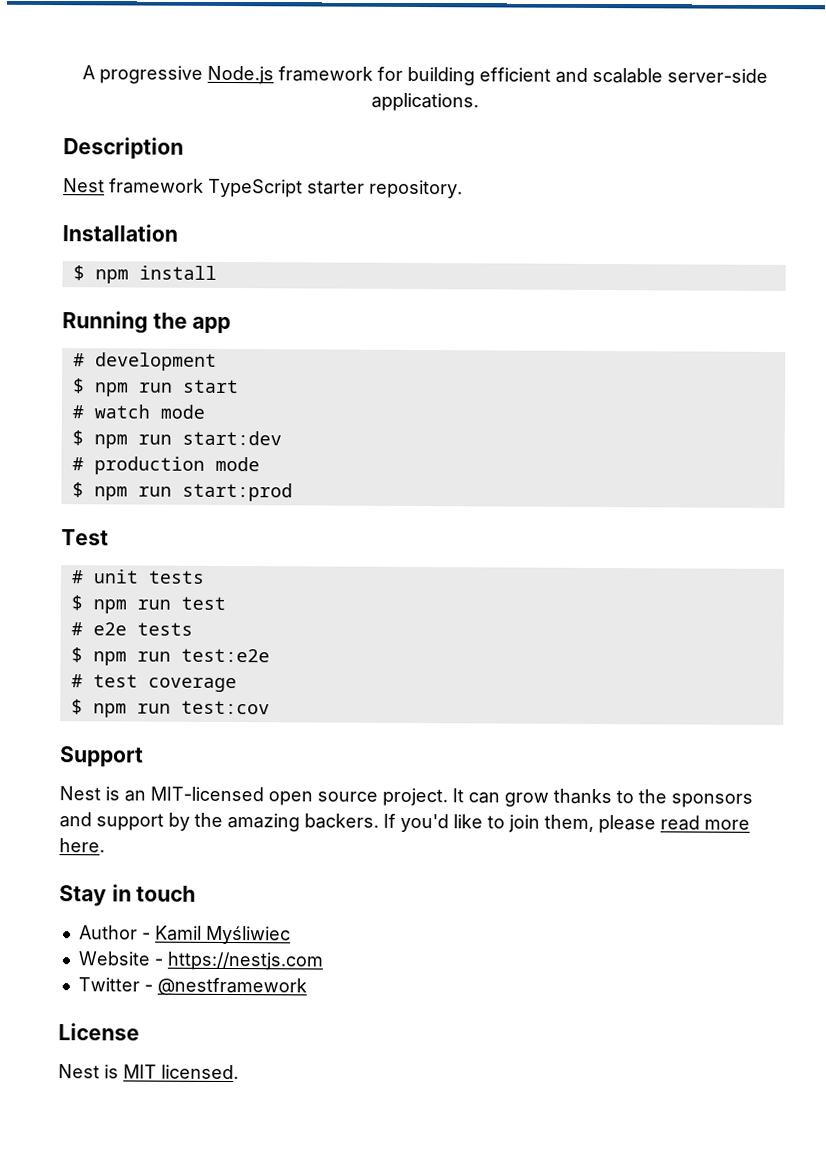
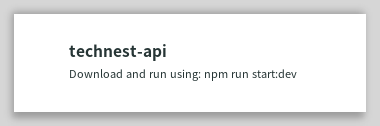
[82,65,768,86] [371,92,479,112] [63,137,184,160] [63,178,463,199] [62,224,178,242] [72,265,217,284] [62,311,232,335] [72,352,217,371] [72,378,239,397] [71,404,205,419] [71,430,282,449] [71,456,260,475] [71,482,293,502] [61,529,109,546] [70,569,205,584] [70,595,226,614] [70,622,193,636] [70,647,270,666] [70,674,237,693] [70,699,270,718] [59,746,144,768] [59,786,753,808] [59,812,750,834] [59,838,105,853] [59,884,197,907] [78,925,291,945] [77,951,323,971] [77,977,307,997] [58,1023,140,1041] [58,1064,239,1080] A progressive Node.js framework for building efficient and scalable server-side applications. // Description // Nest framework TypeScript starter repository. // Installation // $ npm install // Running the app // # development // $ npm run start // # watch mode // $ npm run start:dev // # production mode // $ npm run start:prod // Test // # unit tests // $ npm run test // # e2e tests // $ npm run test:e2e // # test coverage // $ npm run test:cov // Support // Nest is an MIT-licensed open source project. It can grow thanks to the sponsors and support by the amazing backers. If you'd like to join them, please read more here. // Stay in touch // Author - Kamil Myśliwiec // Website - https://nestjs.com // Twitter - @nestframework // License // Nest is MIT licensed. -> [69,44,167,61] [69,69,297,81] technest-api // Download and run using: npm run start:dev

